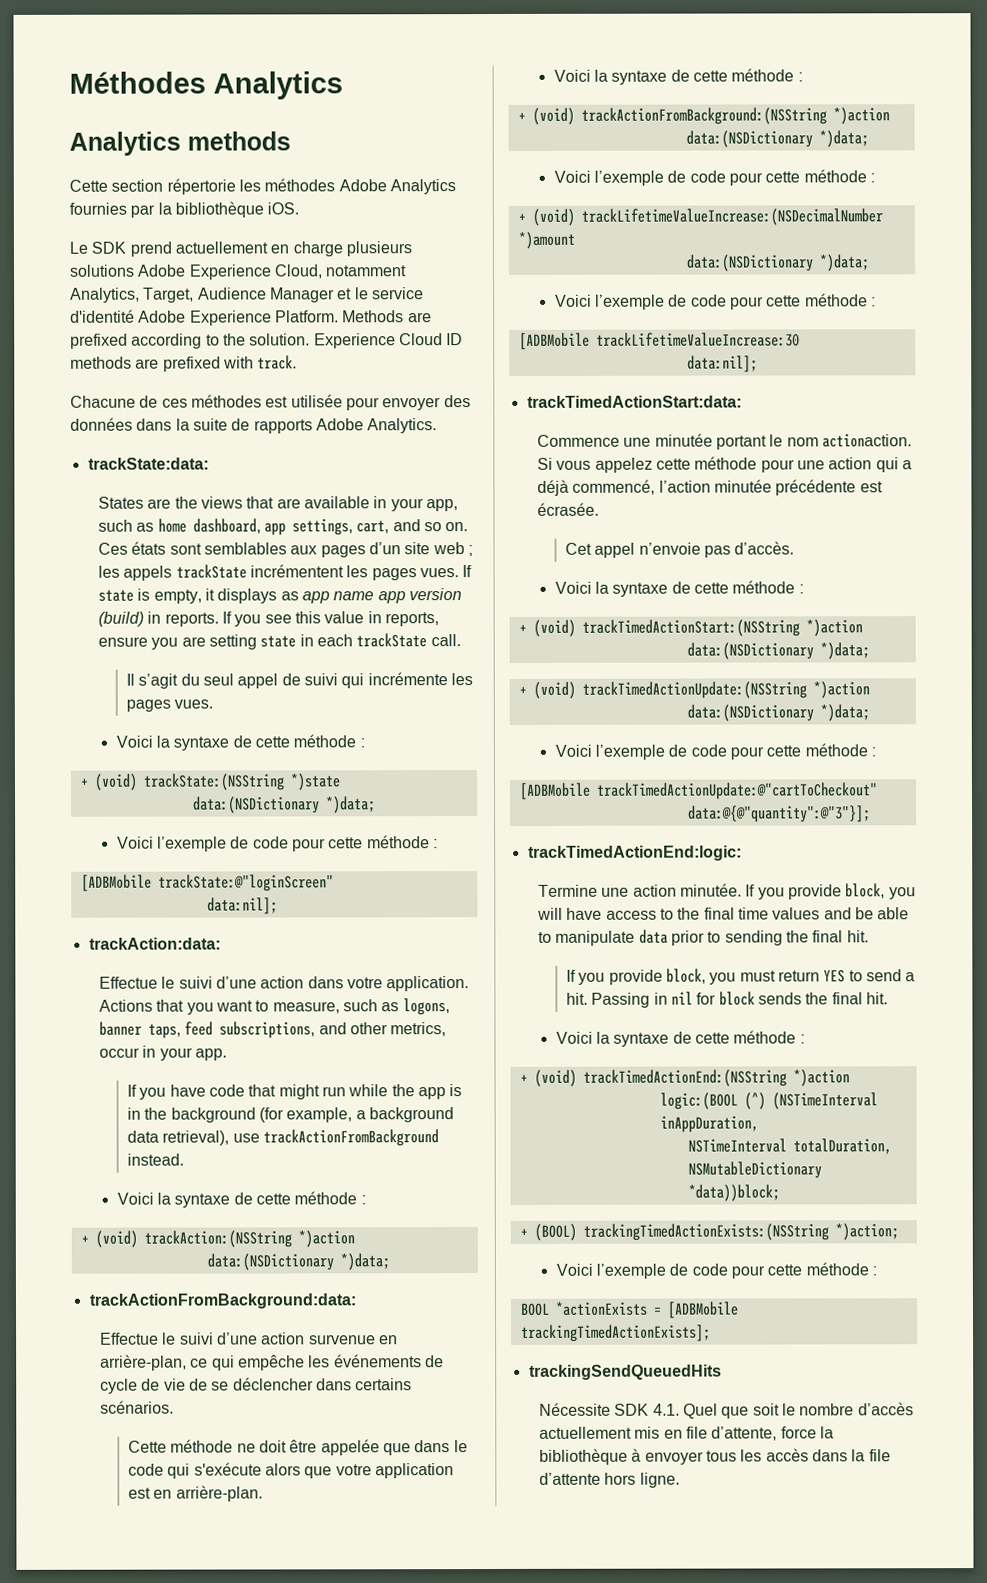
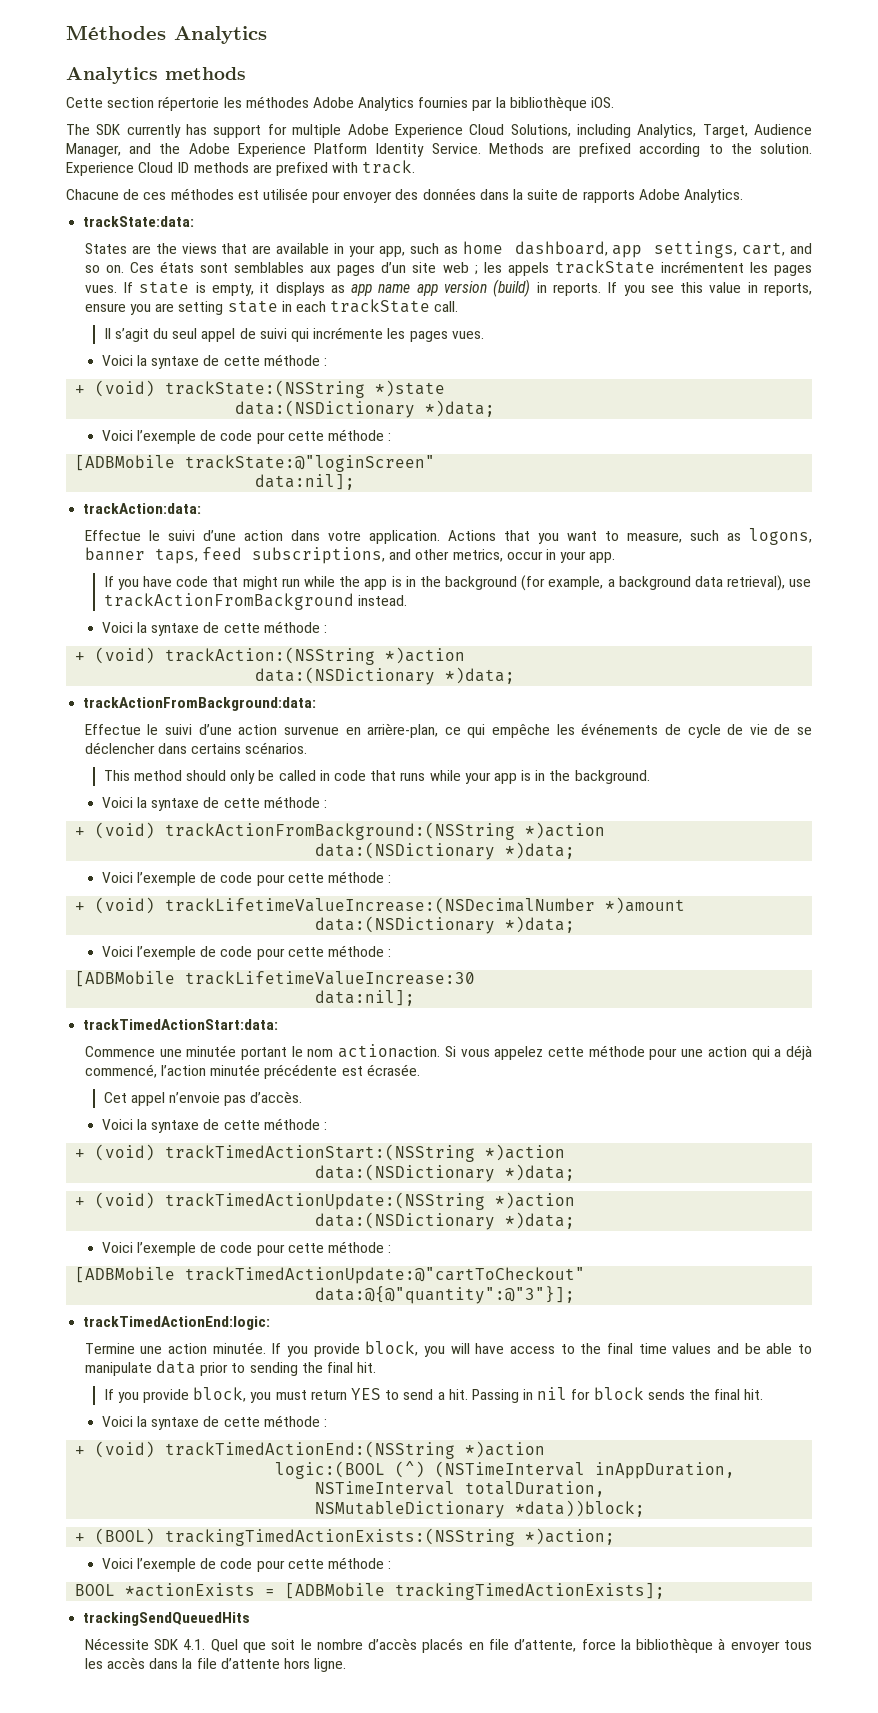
[69,241,412,257] [69,264,408,280] [70,287,424,303] [70,309,339,326] Le SDK prend actuellement en charge plusieurs solutions Adobe Experience Cloud, notamment Analytics, Target, Audience Manager et le service d'identité Adobe Experience Platform. -> [66,124,812,138] [66,143,481,157] The SDK currently has support for multiple Adobe Experience Cloud Solutions, including Analytics, Target, Audience Manager, and the Adobe Experience Platform Identity Service.
[128,1439,468,1456] [128,1462,454,1479] [128,1485,263,1502] Cette méthode ne doit être appelée que dans le code qui s'exécute alors que votre application est en arrière-plan. -> [103,770,650,784] This method should only be called in code that runs while your app is in the background.
[539,1426,661,1439] actuellement mis -> [422,1638,464,1653] placés

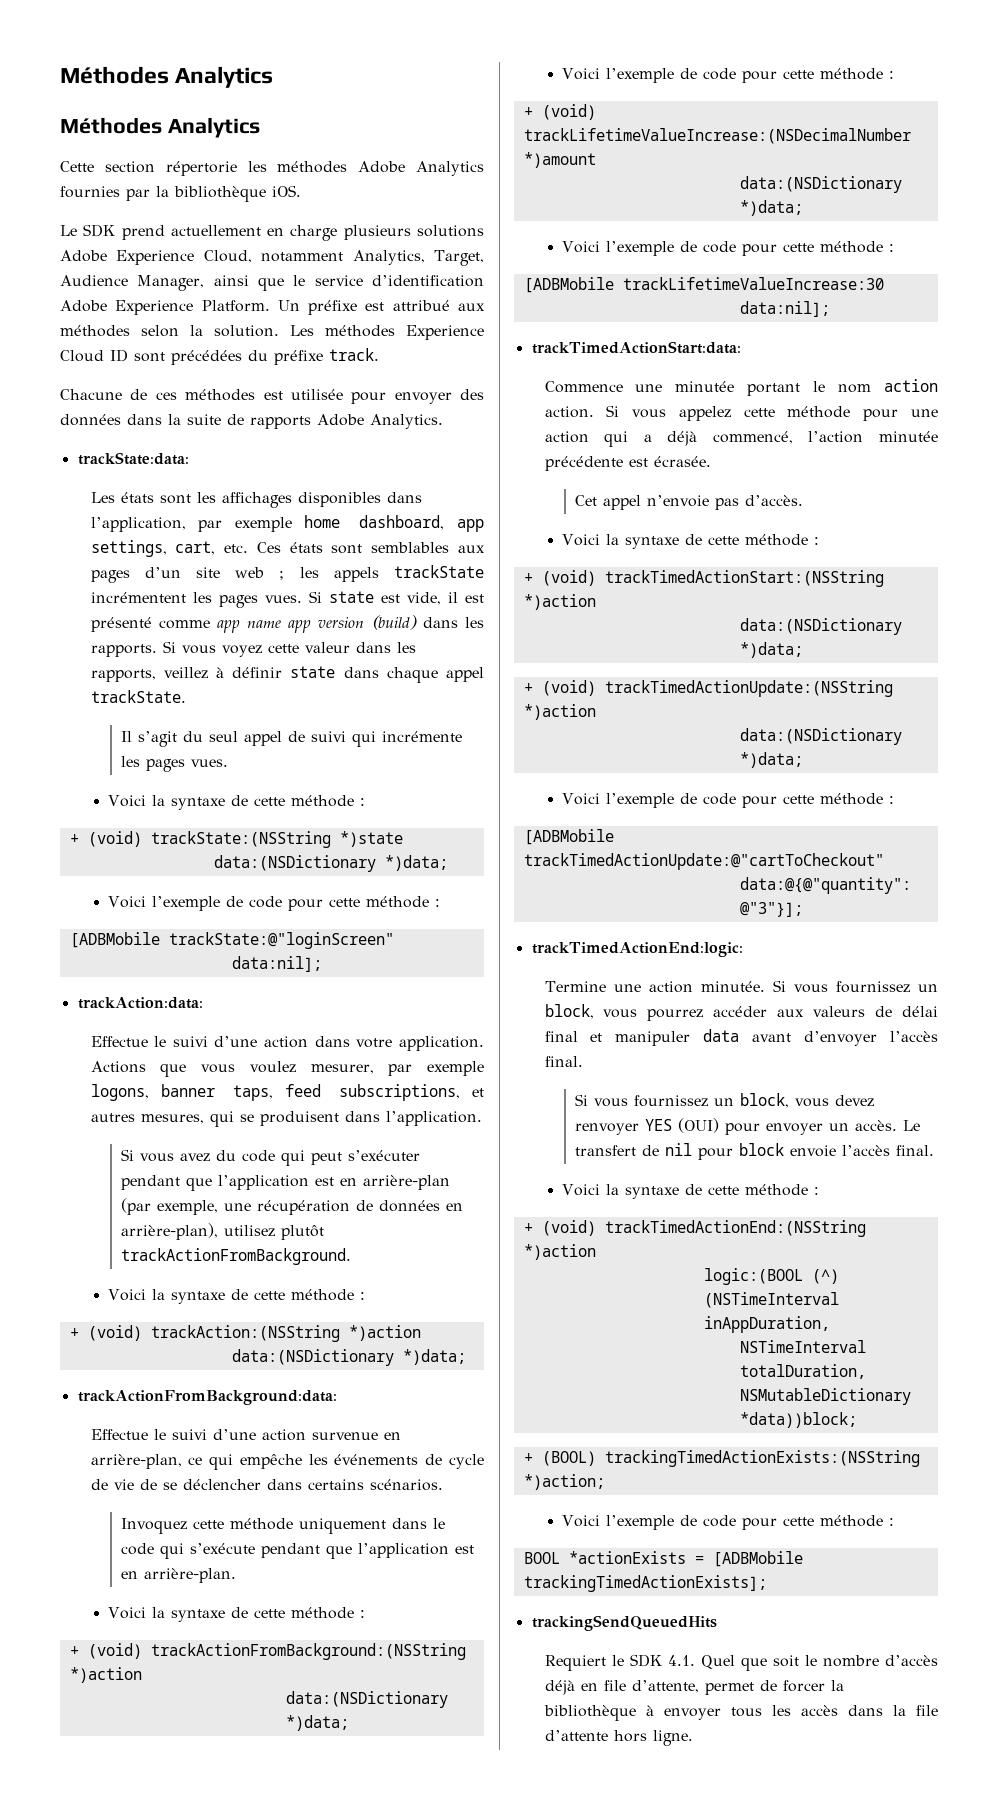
[66,25,267,44] [66,67,246,84] Méthodes Analytics // Analytics methods -> [60,66,274,88] [60,117,260,138] Méthodes Analytics // Méthodes Analytics
[66,124,812,138] [66,143,812,157] [66,162,359,176] The SDK currently has support for multiple Adobe Experience Cloud Solutions, including Analytics, Target, Audience Manager, and the Adobe Experience Platform Identity Service. Methods are prefixed according to the solution. Experience Cloud ID methods are prefixed with -> [60,224,484,241] [60,250,485,266] [60,275,484,291] [60,300,485,315] [60,325,484,340] [60,349,323,365] Le SDK prend actuellement en charge plusieurs solutions Adobe Experience Cloud, notamment Analytics, Target, Audience Manager, ainsi que le service d’identification Adobe Experience Platform. Un préfixe est attribué aux méthodes selon la solution. Les méthodes Experience Cloud ID sont précédées du préfixe
[84,243,458,257] States are the views that are available in your app, such as -> [90,492,422,508] [90,517,292,532] Les états sont les affichages disponibles dans l’application, par exemple
[790,243,813,254] [84,265,124,273] and so on. -> [224,544,249,553] etc.
[123,281,345,296] If state is empty, it displays as -> [308,591,485,605] [90,617,210,632] Si state est vide, il est présenté comme
[536,282,813,296] [84,299,459,315] in reports. If you see this value in reports, ensure you are setting state in each trackState call. -> [422,617,484,628] [90,641,416,657] [90,666,484,683] [90,690,186,703] dans les rapports. Si vous voyez cette valeur dans les rapports, veillez à définir state dans chaque appel trackState.
[503,530,741,544] that you want to measure, such as -> [160,1061,484,1077] que vous voulez mesurer, par exemple
[389,549,616,563] [103,575,812,591] [103,593,407,610] and other metrics, occur in your app. // If you have code that might run while the app is in the background (for example, a background data retrieval), use trackActionFromBackground instead. -> [472,1088,484,1097] [90,1111,482,1127] [121,1149,421,1166] [121,1175,451,1191] [121,1198,464,1215] [121,1223,325,1240] [121,1248,352,1265] et autres mesures, qui se produisent dans l’application. // Si vous avez du code qui peut s’exécuter pendant que l’application est en arrière-plan (par exemple, une récupération de données en arrière-plan), utilisez plutôt trackActionFromBackground.
[103,770,650,784] This method should only be called in code that runs while your app is in the background. -> [121,1518,446,1534] [121,1543,475,1559] [121,1568,237,1583] Invoquez cette méthode uniquement dans le code qui s’exécute pendant que l’application est en arrière-plan.
[338,1044,441,1058] actionaction. -> [884,379,938,392] [544,406,594,418] action action.
[271,1341,813,1357] [84,1360,377,1376] [103,1387,764,1403] If you provide block, you will have access to the final time values and be able to manipulate data prior to sending the final hit. // If you provide block, you must return YES to send a hit. Passing in nil for block sends the final hit. -> [772,980,938,993] [544,1004,938,1021] [544,1029,938,1046] [544,1056,583,1067] [575,1093,875,1108] [575,1118,921,1135] [575,1143,935,1160] Si vous fournissez un block, vous pourrez accéder aux valeurs de délai final et manipuler data avant d’envoyer l’accès final. // Si vous fournissez un block, vous devez renvoyer YES (OUI) pour envoyer un accès. Le transfert de nil pour block envoie l’accès final.
[84,1638,149,1650] Nécessite -> [544,1655,624,1671] Requiert le
[422,1638,464,1653] placés -> [544,1680,575,1695] déjà
[581,1639,616,1650] force -> [704,1680,825,1695] permet de forcer

